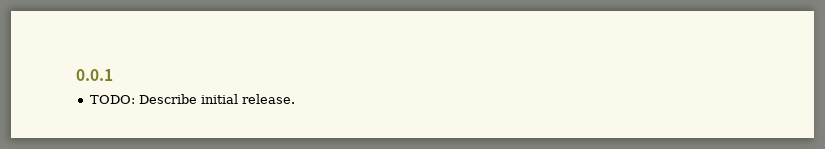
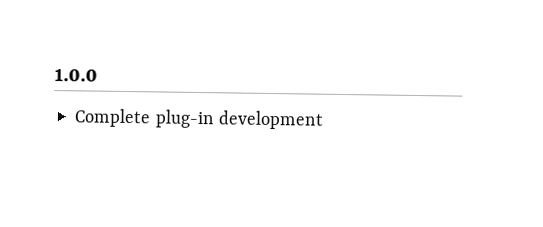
[76,69,113,81] [89,94,295,104] 0.0.1 // TODO: Describe initial release. -> [54,68,98,82] [74,108,324,130] 1.0.0 // Complete plug-in development

